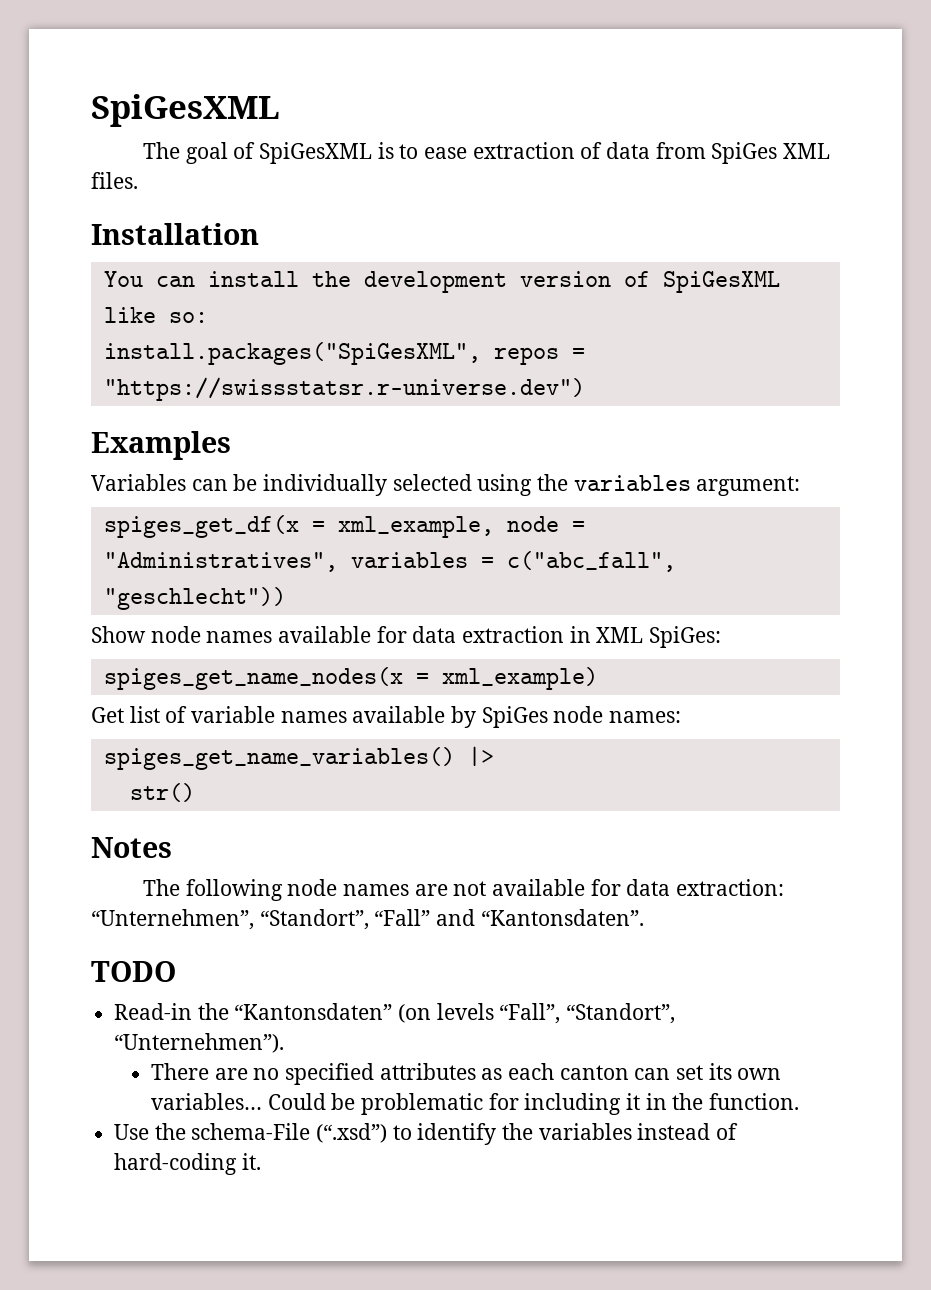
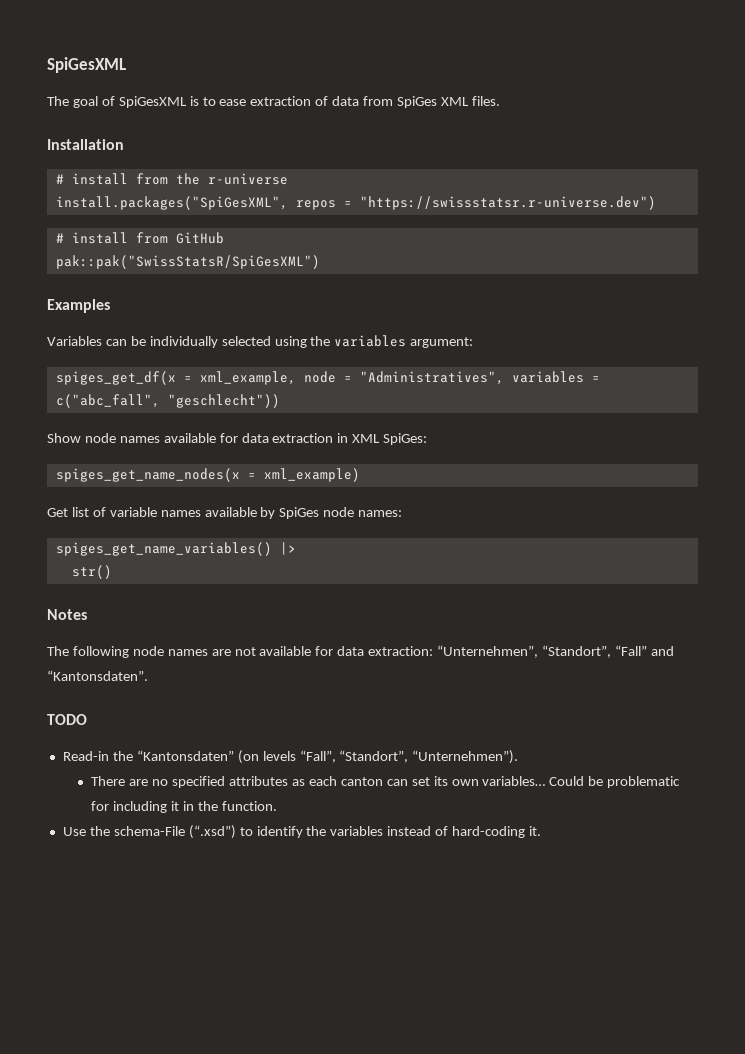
[103,271,780,293] [103,307,208,323] You can install the development version of SpiGesXML like so: -> [55,173,288,185] # install from the r-universe
(585, 389) none -> [55,232,224,244] [55,255,320,269] // # install from GitHub // pak::pak("SwissStatsR/SpiGesXML")

